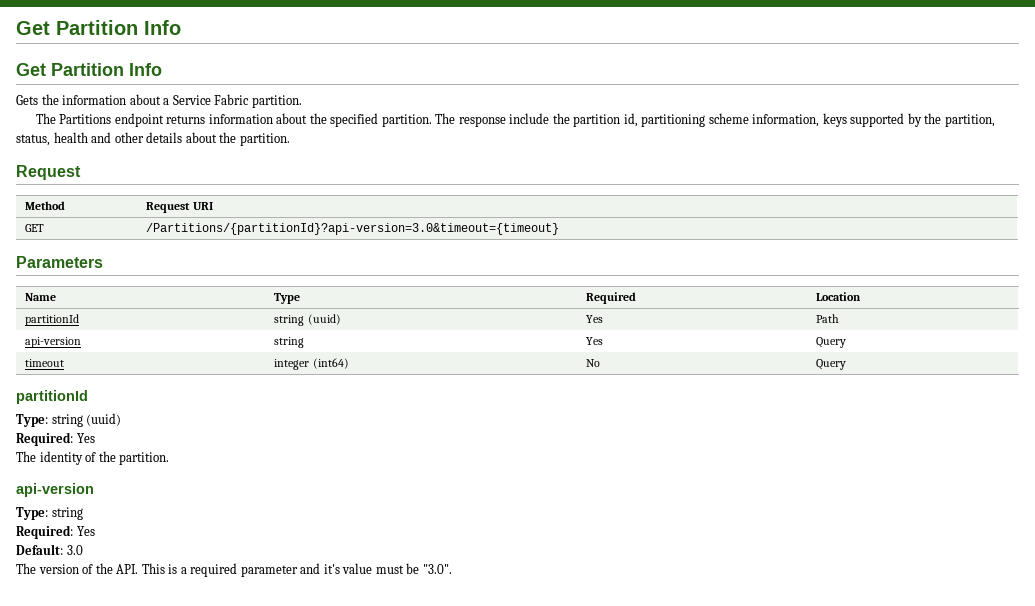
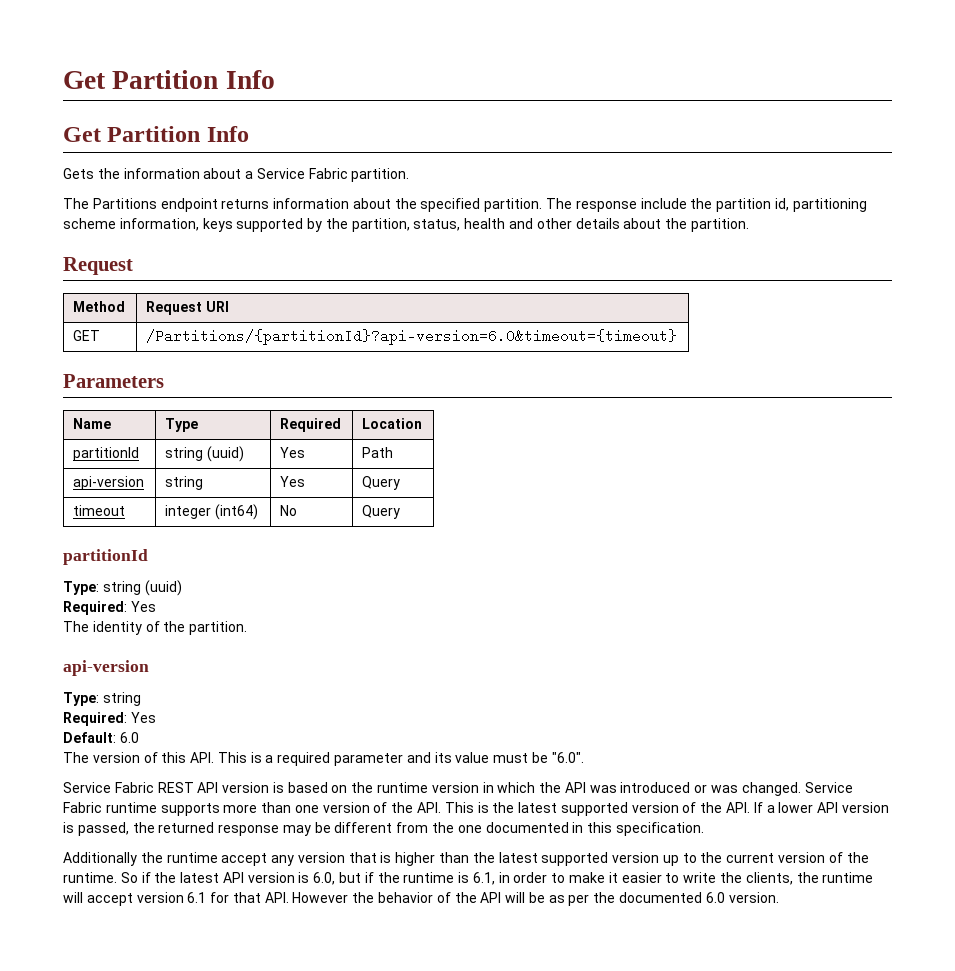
[146,223,560,235] /Partitions/{partitionId}?api-version=3.0&timeout={timeout} -> [146,329,678,345] /Partitions/{partitionId}?api-version=6.0&timeout={timeout}
[66,545,83,555] 3.0 -> [119,732,139,743] 6.0
[95,563,113,574] the -> [161,752,187,763] this
[323,564,340,574] it's -> [434,752,452,763] its
[422,564,452,574] "3.0". -> [551,752,584,763] [63,782,853,796] [63,802,889,816] [63,822,704,836] [63,852,869,866] [63,872,874,885] [63,892,779,906] "6.0". // Service Fabric REST API version is based on the runtime version in which the API was introduced or was changed. Service Fabric runtime supports more than one version of the API. This is the latest supported version of the API. If a lower API version is passed, the returned response may be different from the one documented in this specification. // Additionally the runtime accept any version that is higher than the latest supported version up to the current version of the runtime. So if the latest API version is 6.0, but if the runtime is 6.1, in order to make it easier to write the clients, the runtime will accept version 6.1 for that API. However the behavior of the API will be as per the documented 6.0 version.

